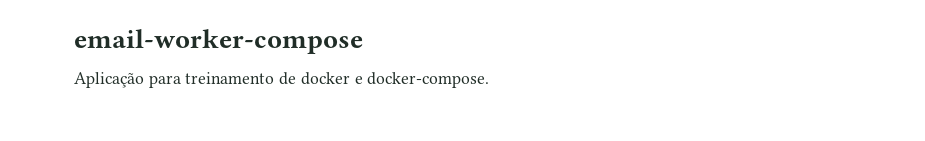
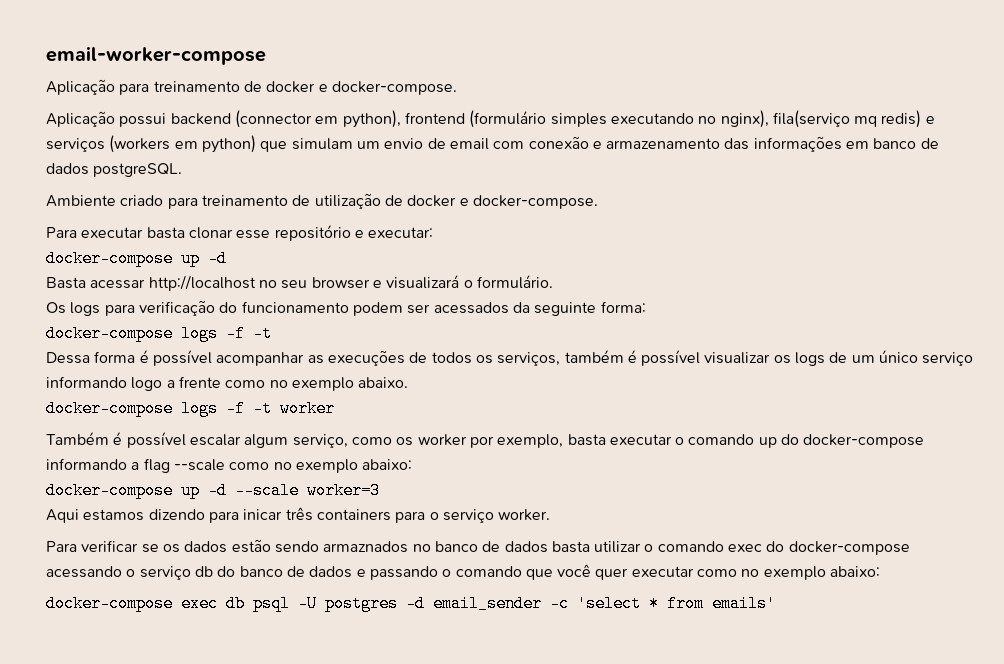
(490, 80) none -> [46,110,935,128] [46,135,939,153] [46,163,183,177] [46,193,598,209] [46,225,434,241] [46,250,227,267] [46,275,553,291] [46,300,646,316] [46,325,272,342] [46,350,974,366] [46,376,409,391] [46,400,335,417] [46,432,925,448] [46,458,413,473] [46,482,380,499] [46,507,551,523] [46,539,910,555] [46,564,881,580] [46,595,776,612] // Aplicação possui backend (connector em python), frontend (formulário simples executando no nginx), fila(serviço mq redis) e serviços (workers em python) que simulam um envio de email com conexão e armazenamento das informações em banco de dados postgreSQL. // Ambiente criado para treinamento de utilização de docker e docker-compose. // Para executar basta clonar esse repositório e executar: // docker-compose up -d // Basta acessar http://localhost no seu browser e visualizará o formulário. // Os logs para verificação do funcionamento podem ser acessados da seguinte forma: // docker-compose logs -f -t // Dessa forma é possível acompanhar as execuções de todos os serviços, também é possível visualizar os logs de um único serviço informando logo a frente como no exemplo abaixo. // docker-compose logs -f -t worker // Também é possível escalar algum serviço, como os worker por exemplo, basta executar o comando up do docker-compose informando a flag --scale como no exemplo abaixo: // docker-compose up -d --scale worker=3 // Aqui estamos dizendo para inicar três containers para o serviço worker. // Para verificar se os dados estão sendo armaznados no banco de dados basta utilizar o comando exec do docker-compose acessando o serviço db do banco de dados e passando o comando que você quer executar como no exemplo abaixo: // docker-compose exec db psql -U postgres -d email_sender -c 'select * from emails'

